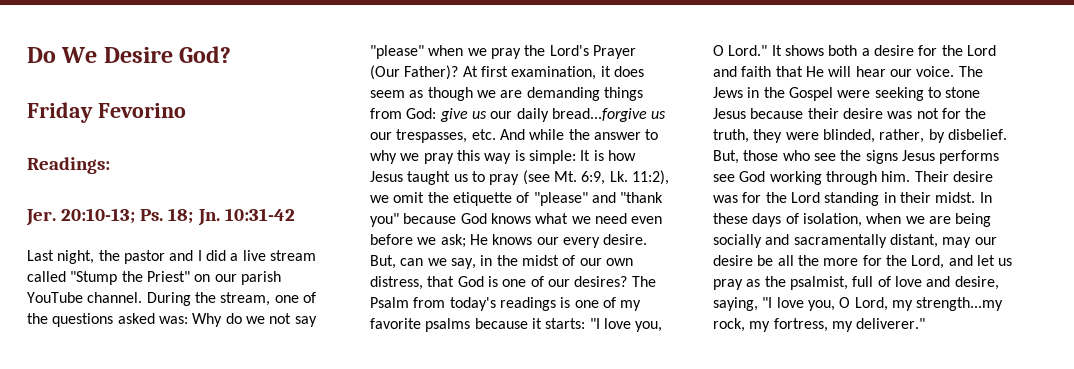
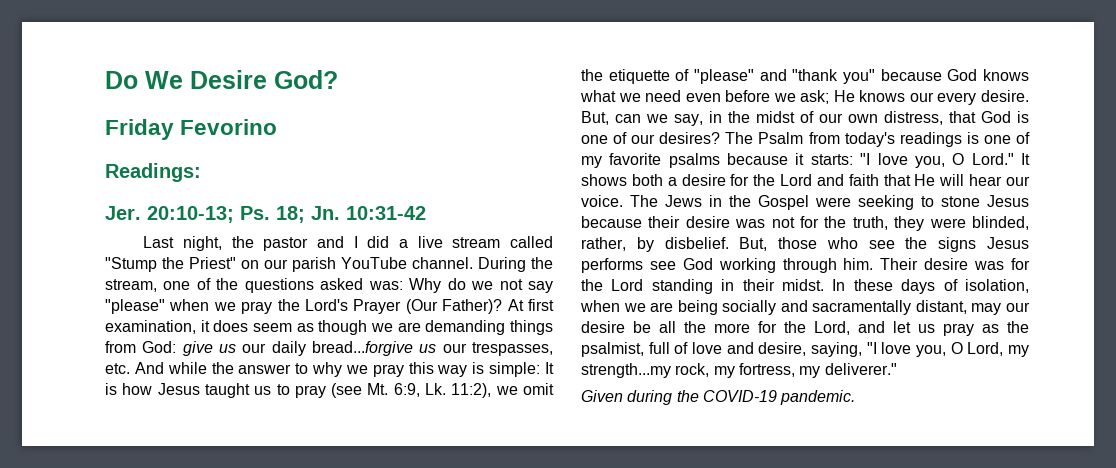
(926, 323) none -> [581,390,856,405] // Given during the COVID-19 pandemic.

